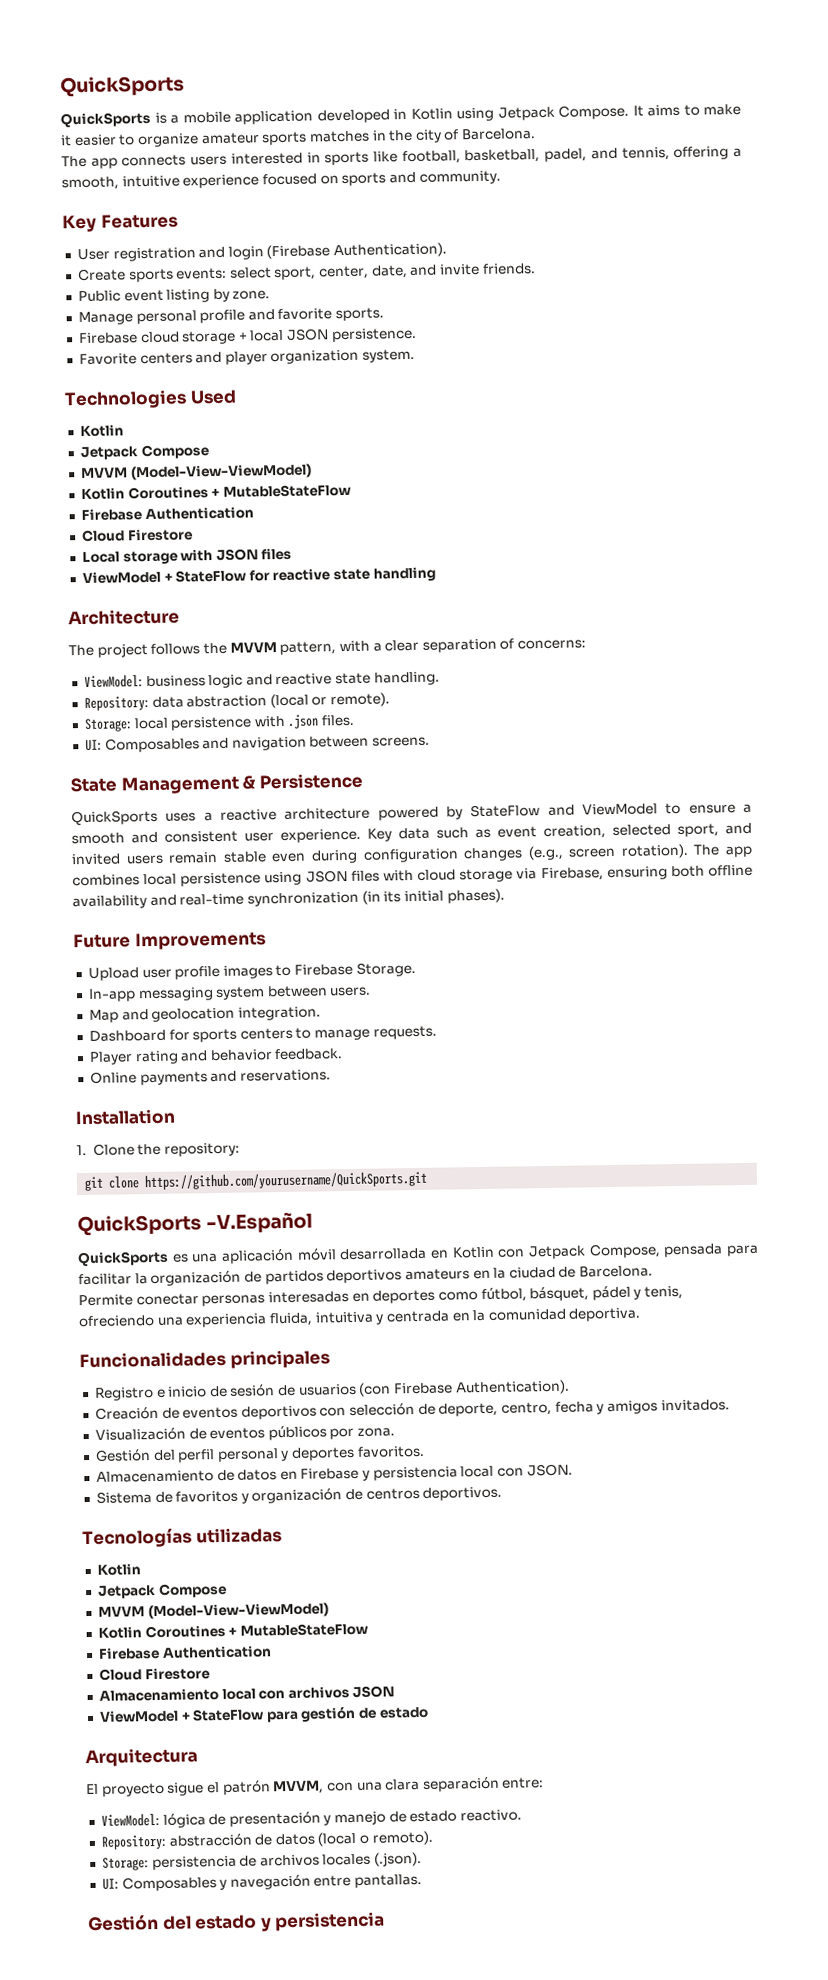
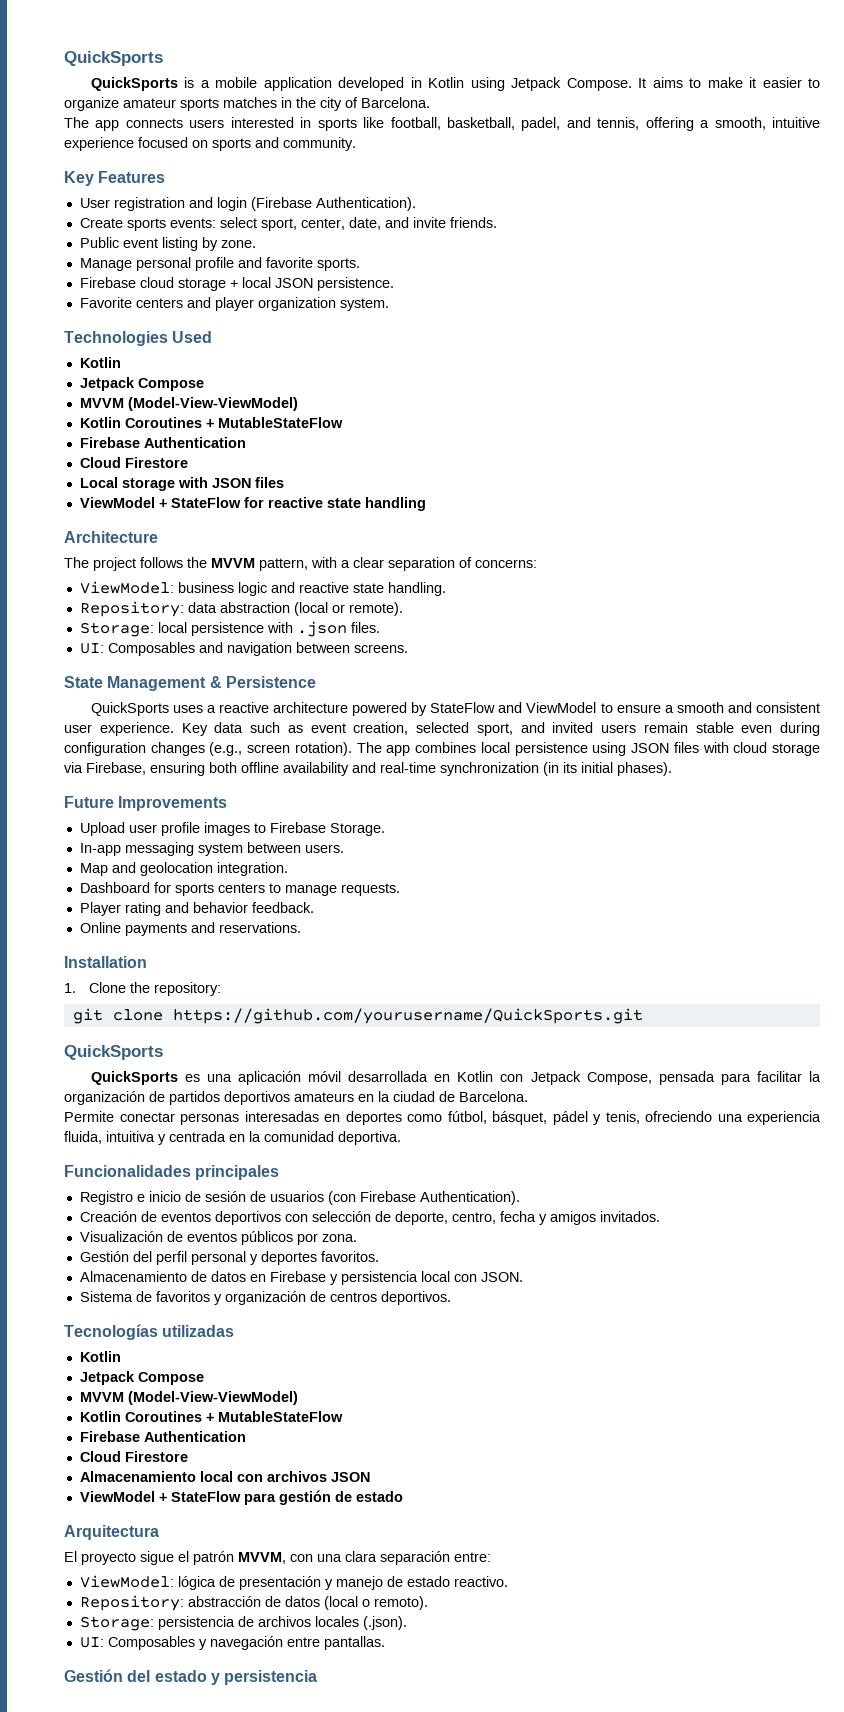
[206,1211,314,1234] -V.Español -> (163, 1052) none

